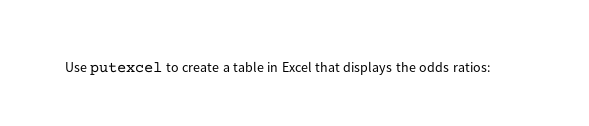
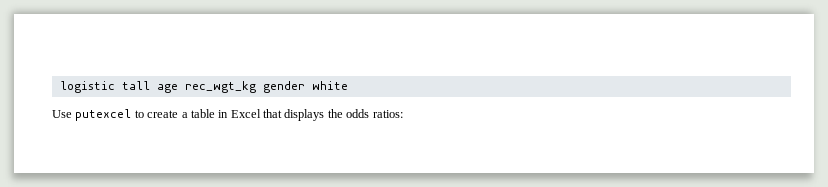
(65, 67) none -> [59,81,348,93] logistic tall age rec_wgt_kg gender white //

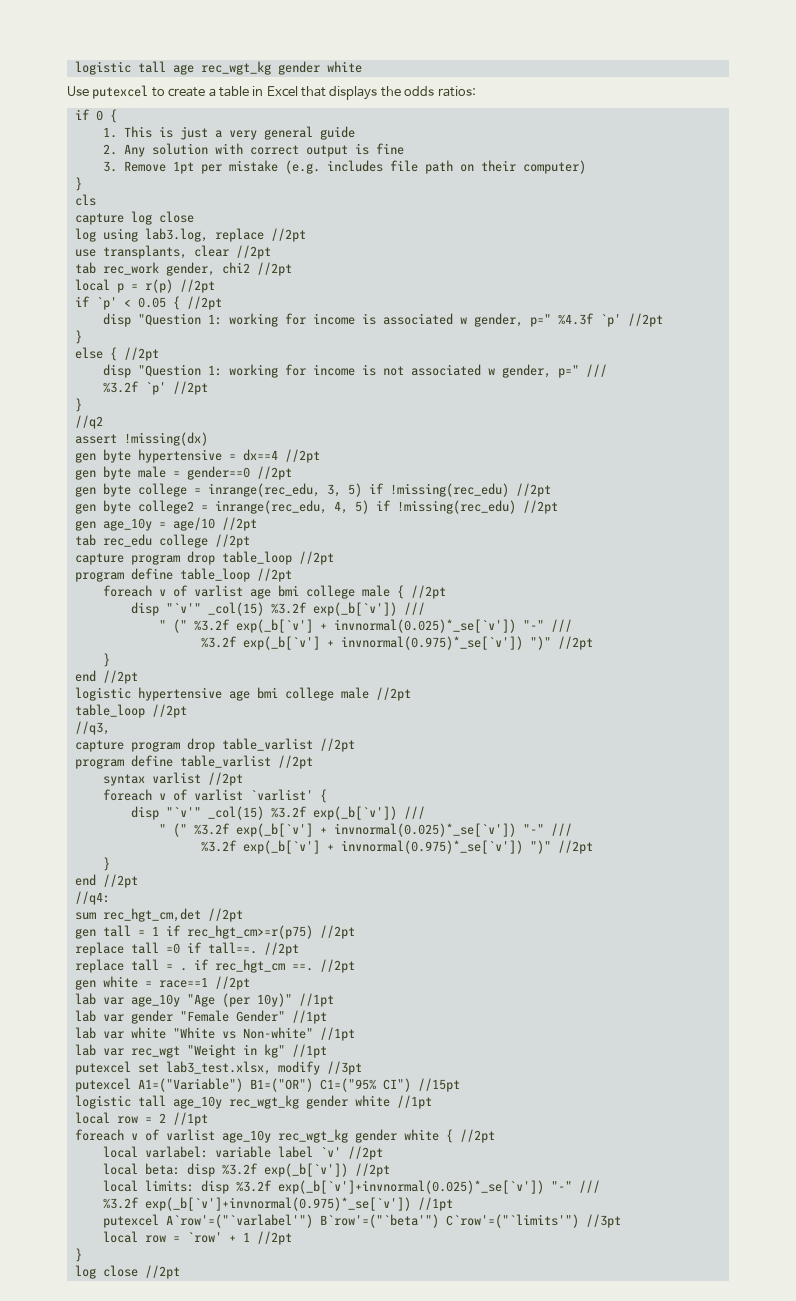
(403, 114) none -> [74,109,117,123] [102,126,355,140] [102,143,404,157] [102,160,586,174] [74,177,82,191] [74,194,96,206] [74,211,194,225] [74,228,306,242] [74,245,271,259] [74,262,292,276] [74,279,215,293] [74,296,222,310] [102,313,663,327] [74,330,82,344] [74,347,159,361] [102,364,607,378] [102,381,208,395] [74,398,82,412] [74,415,103,429] [74,432,208,446] [74,449,320,463] [74,466,292,480] [74,483,551,497] [74,500,558,514] [74,517,257,531] [74,534,250,548] [74,551,334,565] [74,568,292,582] [102,585,446,599] [130,602,425,616] [158,619,572,633] [200,636,593,650] [102,653,110,667] [74,670,138,684] [74,687,411,701] [74,704,187,718] [74,721,110,735] [74,738,355,752] [74,755,313,769] [102,772,243,786] [102,789,327,803] [130,806,425,820] [158,823,572,837] [200,840,593,854] [102,857,110,871] [74,874,138,888] [74,891,110,905] [74,908,243,922] [74,925,355,939] [74,942,299,956] [74,959,355,973] [74,976,250,990] [74,993,334,1007] [74,1010,327,1024] [74,1027,355,1041] [74,1044,327,1058] [74,1061,362,1075] [74,1078,460,1092] [74,1095,432,1109] [74,1112,208,1126] [74,1129,495,1143] [102,1146,383,1160] [102,1163,390,1177] [102,1180,600,1194] [102,1197,453,1211] [102,1214,621,1228] [102,1231,292,1245] [74,1248,82,1262] [74,1265,180,1279] // if 0 { // 1. This is just a very general guide // 2. Any solution with correct output is fine // 3. Remove 1pt per mistake (e.g. includes file path on their computer) // } // cls // capture log close // log using lab3.log, replace //2pt // use transplants, clear //2pt // tab rec_work gender, chi2 //2pt // local p = r(p) //2pt // if `p' < 0.05 { //2pt // disp "Question 1: working for income is associated w gender, p=" %4.3f `p' //2pt // } // else { //2pt // disp "Question 1: working for income is not associated w gender, p=" /// // %3.2f `p' //2pt // } // //q2 // assert !missing(dx) // gen byte hypertensive = dx==4 //2pt // gen byte male = gender==0 //2pt // gen byte college = inrange(rec_edu, 3, 5) if !missing(rec_edu) //2pt // gen byte college2 = inrange(rec_edu, 4, 5) if !missing(rec_edu) //2pt // gen age_10y = age/10 //2pt // tab rec_edu college //2pt // capture program drop table_loop //2pt // program define table_loop //2pt // foreach v of varlist age bmi college male { //2pt // disp "`v'" _col(15) %3.2f exp(_b[`v']) /// // " (" %3.2f exp(_b[`v'] + invnormal(0.025)*_se[`v']) "-" /// // %3.2f exp(_b[`v'] + invnormal(0.975)*_se[`v']) ")" //2pt // } // end //2pt // logistic hypertensive age bmi college male //2pt // table_loop //2pt // //q3, // capture program drop table_varlist //2pt // program define table_varlist //2pt // syntax varlist //2pt // foreach v of varlist `varlist' { // disp "`v'" _col(15) %3.2f exp(_b[`v']) /// // " (" %3.2f exp(_b[`v'] + invnormal(0.025)*_se[`v']) "-" /// // %3.2f exp(_b[`v'] + invnormal(0.975)*_se[`v']) ")" //2pt // } // end //2pt // //q4: // sum rec_hgt_cm,det //2pt // gen tall = 1 if rec_hgt_cm>=r(p75) //2pt // replace tall =0 if tall==. //2pt // replace tall = . if rec_hgt_cm ==. //2pt // gen white = race==1 //2pt // lab var age_10y "Age (per 10y)" //1pt // lab var gender "Female Gender" //1pt // lab var white "White vs Non-white" //1pt // lab var rec_wgt "Weight in kg" //1pt // putexcel set lab3_test.xlsx, modify //3pt // putexcel A1=("Variable") B1=("OR") C1=("95% CI") //15pt // logistic tall age_10y rec_wgt_kg gender white //1pt // local row = 2 //1pt // foreach v of varlist age_10y rec_wgt_kg gender white { //2pt // local varlabel: variable label `v' //2pt // local beta: disp %3.2f exp(_b[`v']) //2pt // local limits: disp %3.2f exp(_b[`v']+invnormal(0.025)*_se[`v']) "-" /// // %3.2f exp(_b[`v']+invnormal(0.975)*_se[`v']) //1pt // putexcel A`row'=("`varlabel'") B`row'=("`beta'") C`row'=("`limits'") //3pt // local row = `row' + 1 //2pt // } // log close //2pt

